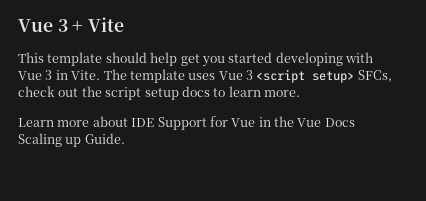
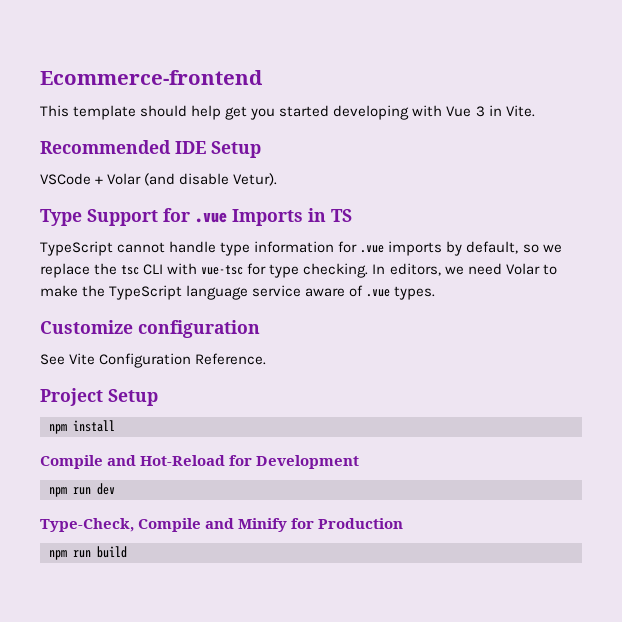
[18,17,125,32] Vue 3 + Vite -> [40,70,263,85] Ecommerce-frontend
[103,69,392,83] [18,86,300,100] [18,116,355,130] [18,133,125,147] The template uses Vue 3 <script setup> SFCs, check out the script setup docs to learn more. // Learn more about IDE Support for Vue in the Vue Docs Scaling up Guide. -> [40,140,261,158] [40,173,278,186] [40,208,352,226] [40,241,562,256] [40,263,557,278] [40,285,436,300] [40,320,260,338] [40,353,267,368] [40,388,158,406] [49,420,115,434] [40,455,360,469] [49,483,115,497] [40,518,404,532] [49,546,127,560] // Recommended IDE Setup // VSCode + Volar (and disable Vetur). // Type Support for .vue Imports in TS // TypeScript cannot handle type information for .vue imports by default, so we replace the tsc CLI with vue-tsc for type checking. In editors, we need Volar to make the TypeScript language service aware of .vue types. // Customize configuration // See Vite Configuration Reference. // Project Setup // npm install // Compile and Hot-Reload for Development // npm run dev // Type-Check, Compile and Minify for Production // npm run build

